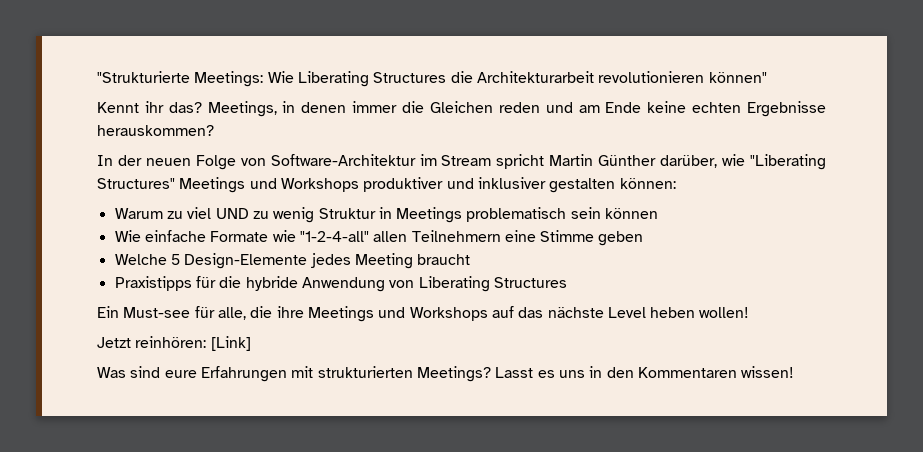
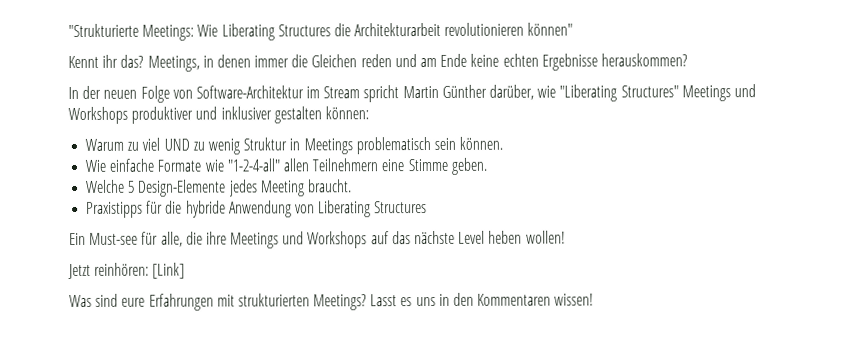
[605,208,659,219] können -> [459,136,504,150] können.
[598,231,644,246] geben -> [450,157,487,175] geben.
[417,254,471,265] braucht -> [307,179,352,193] braucht.

